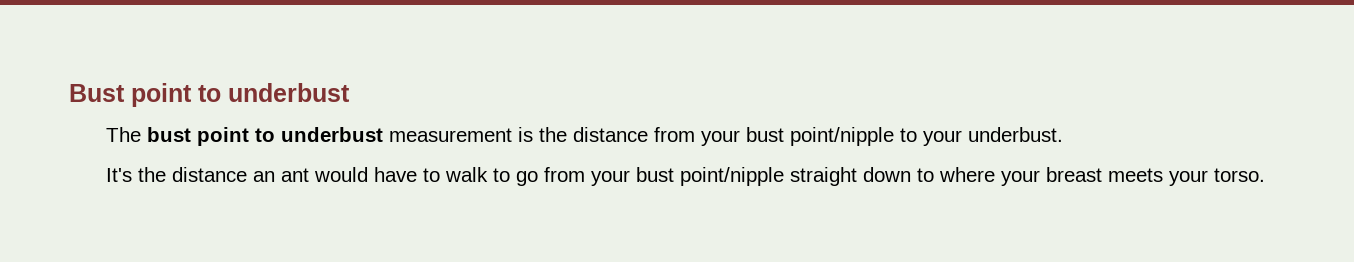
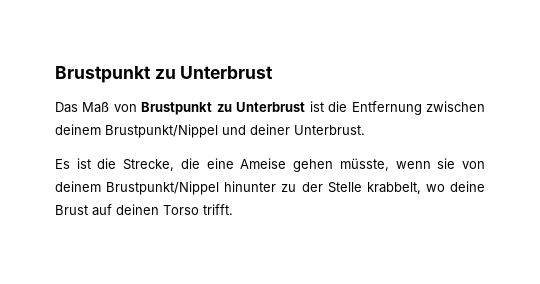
[69,83,350,107] [106,127,1064,146] [106,167,1266,186] Bust point to underbust // The bust point to underbust measurement is the distance from your bust point/nipple to your underbust. // It's the distance an ant would have to walk to go from your bust point/nipple straight down to where your breast meets your torso. -> [55,66,274,83] [55,101,486,115] [55,124,365,138] [55,158,486,172] [55,181,485,195] [55,204,233,216] Brustpunkt zu Unterbrust // Das Maß von Brustpunkt zu Unterbrust ist die Entfernung zwischen deinem Brustpunkt/Nippel und deiner Unterbrust. // Es ist die Strecke, die eine Ameise gehen müsste, wenn sie von deinem Brustpunkt/Nippel hinunter zu der Stelle krabbelt, wo deine Brust auf deinen Torso trifft.

